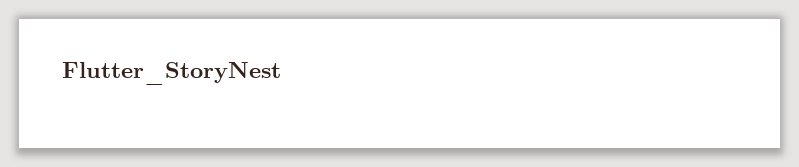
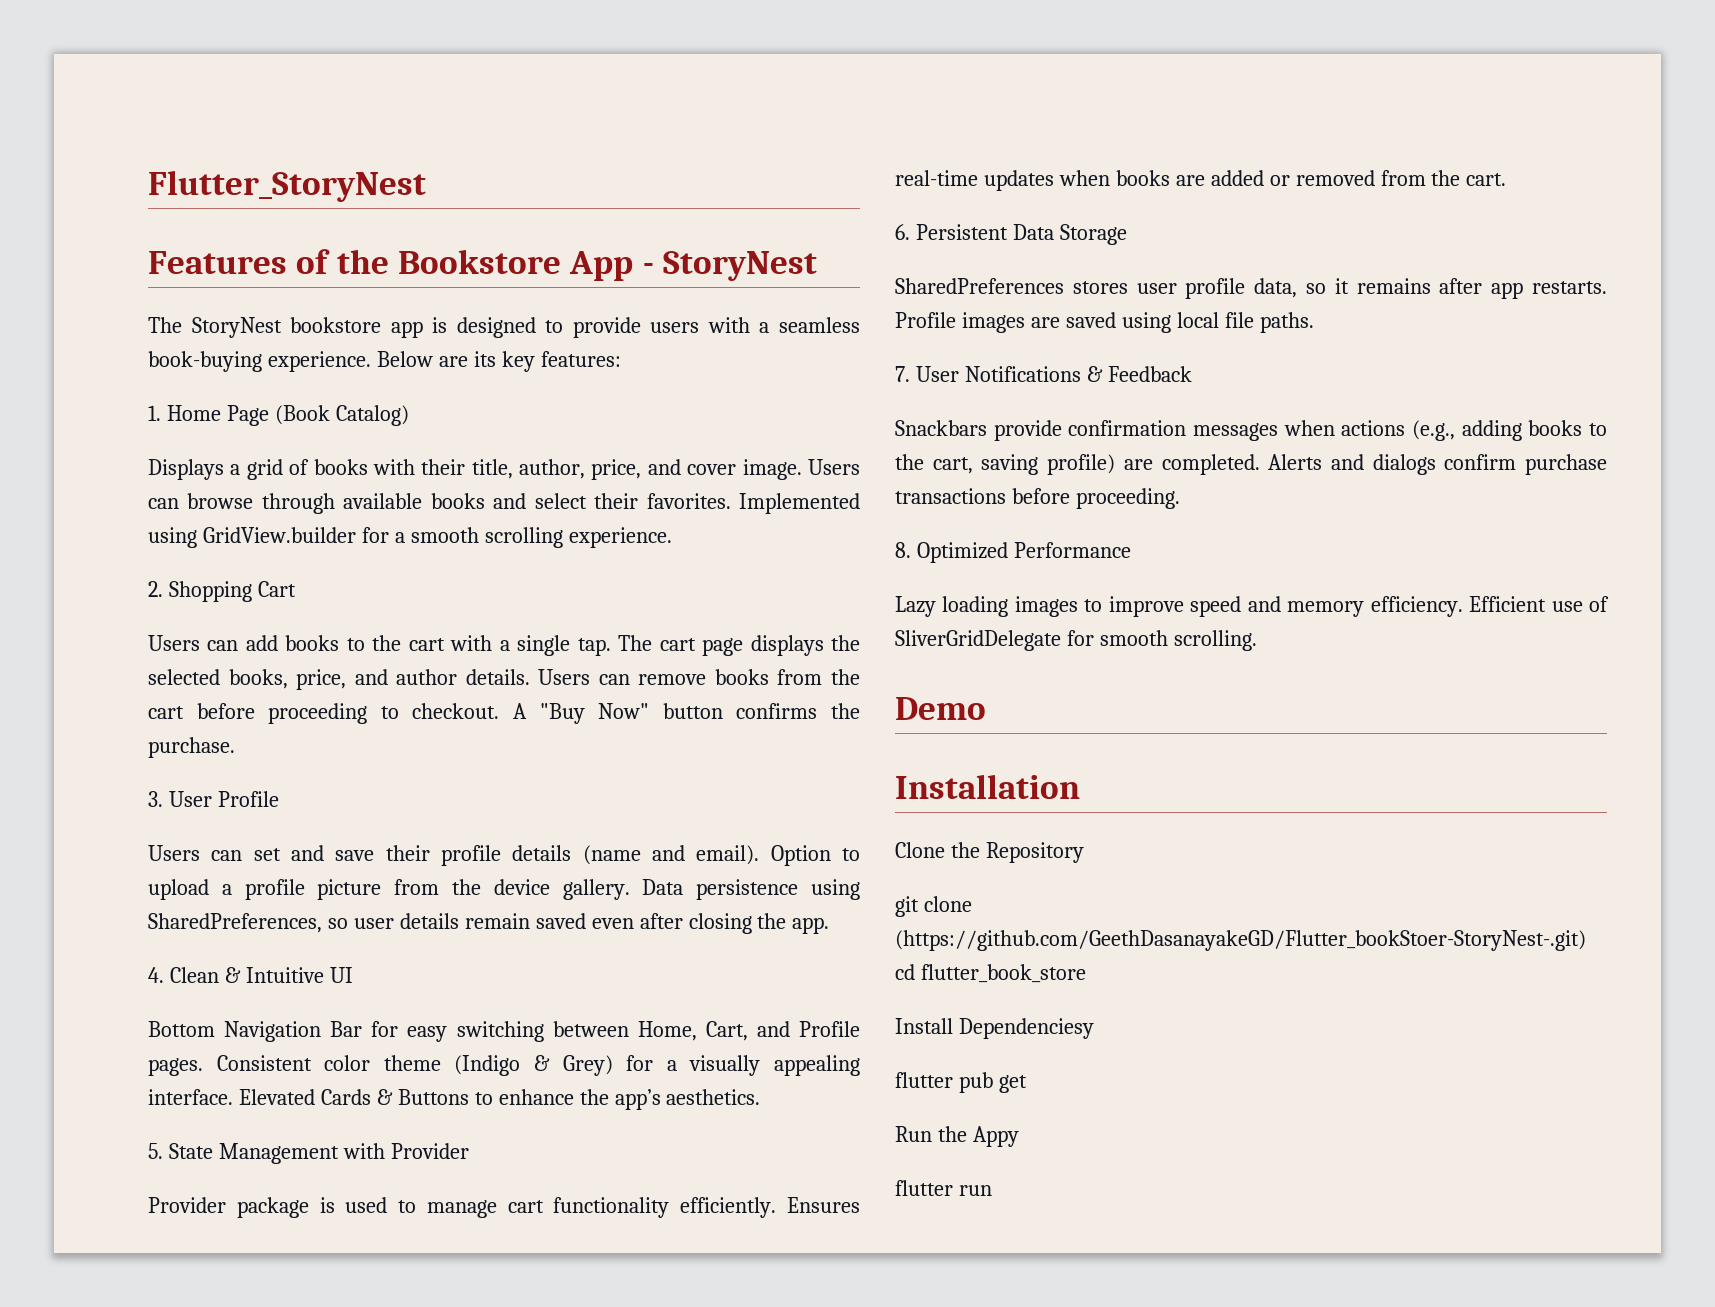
(281, 73) none -> [148,249,817,281] [148,317,860,338] [148,351,621,372] [148,405,409,426] [148,459,860,480] [148,493,861,514] [148,527,672,548] [148,581,296,602] [148,635,860,656] [148,669,860,690] [148,703,861,724] [148,737,235,758] [148,791,279,807] [148,845,861,866] [148,879,860,900] [148,913,830,934] [148,967,353,983] [148,1021,861,1042] [148,1055,861,1076] [148,1089,761,1110] [148,1143,469,1164] [148,1197,860,1218] [895,170,1507,191] [895,224,1127,245] [895,278,1607,299] [895,312,1314,333] [895,366,1192,382] [895,420,1607,441] [895,454,1607,475] [895,488,1180,509] [895,542,1131,563] [895,596,1609,617] [895,630,1257,651] [895,697,986,720] [895,774,1080,799] [895,842,1084,863] [895,896,972,917] [895,930,1586,951] [895,964,1086,983] [895,1018,1094,1039] [895,1072,1027,1093] [895,1126,1019,1147] [895,1180,992,1196] // Features of the Bookstore App - StoryNest // The StoryNest bookstore app is designed to provide users with a seamless book-buying experience. Below are its key features: // 1. Home Page (Book Catalog) // Displays a grid of books with their title, author, price, and cover image. Users can browse through available books and select their favorites. Implemented using GridView.builder for a smooth scrolling experience. // 2. Shopping Cart // Users can add books to the cart with a single tap. The cart page displays the selected books, price, and author details. Users can remove books from the cart before proceeding to checkout. A "Buy Now" button confirms the purchase. // 3. User Profile // Users can set and save their profile details (name and email). Option to upload a profile picture from the device gallery. Data persistence using SharedPreferences, so user details remain saved even after closing the app. // 4. Clean & Intuitive UI // Bottom Navigation Bar for easy switching between Home, Cart, and Profile pages. Consistent color theme (Indigo & Grey) for a visually appealing interface. Elevated Cards & Buttons to enhance the app’s aesthetics. // 5. State Management with Provider // Provider package is used to manage cart functionality efficiently. Ensures real-time updates when books are added or removed from the cart. // 6. Persistent Data Storage // SharedPreferences stores user profile data, so it remains after app restarts. Profile images are saved using local file paths. // 7. User Notifications & Feedback // Snackbars provide confirmation messages when actions (e.g., adding books to the cart, saving profile) are completed. Alerts and dialogs confirm purchase transactions before proceeding. // 8. Optimized Performance // Lazy loading images to improve speed and memory efficiency. Efficient use of SliverGridDelegate for smooth scrolling. // Demo // Installation // Clone the Repository // git clone (https://github.com/GeethDasanayakeGD/Flutter_bookStoer-StoryNest-.git) cd flutter_book_store // Install Dependenciesy // flutter pub get // Run the Appy // flutter run

